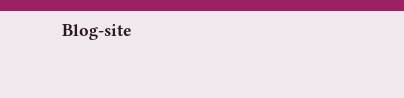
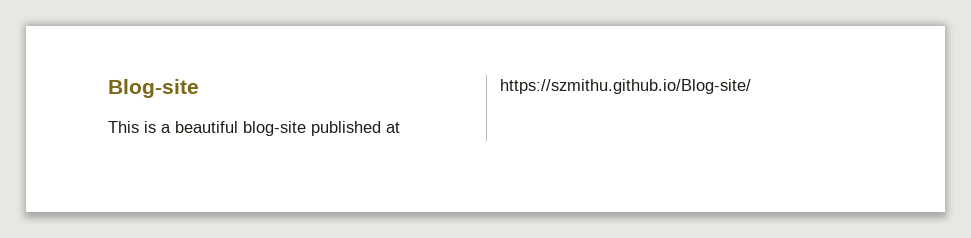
(132, 32) none -> [108,121,400,136] [500,79,751,94] // This is a beautiful blog-site published at https://szmithu.github.io/Blog-site/

